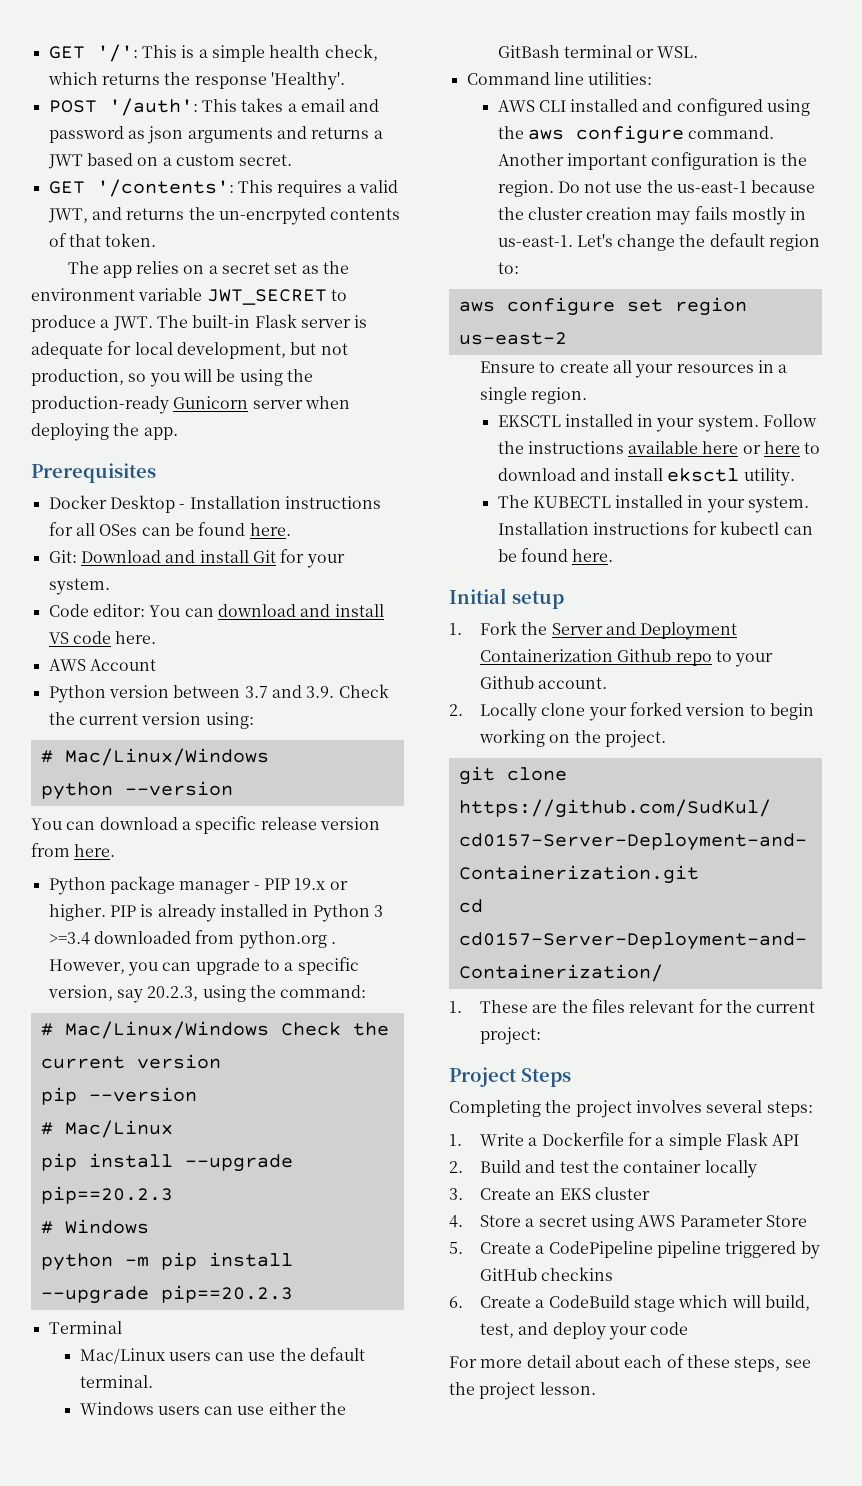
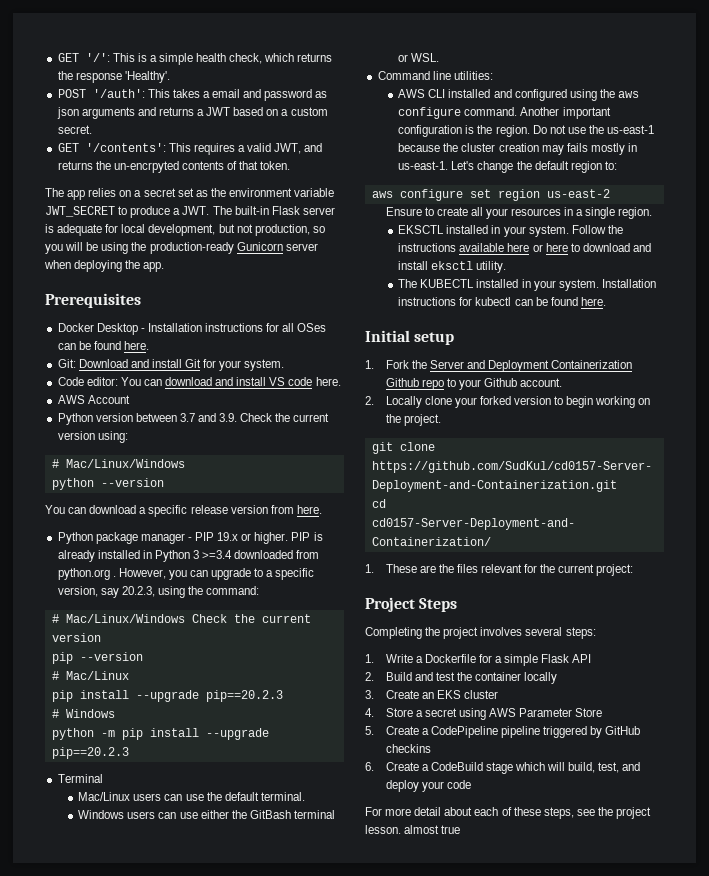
(596, 1388) none -> [404,825,461,834] almost true

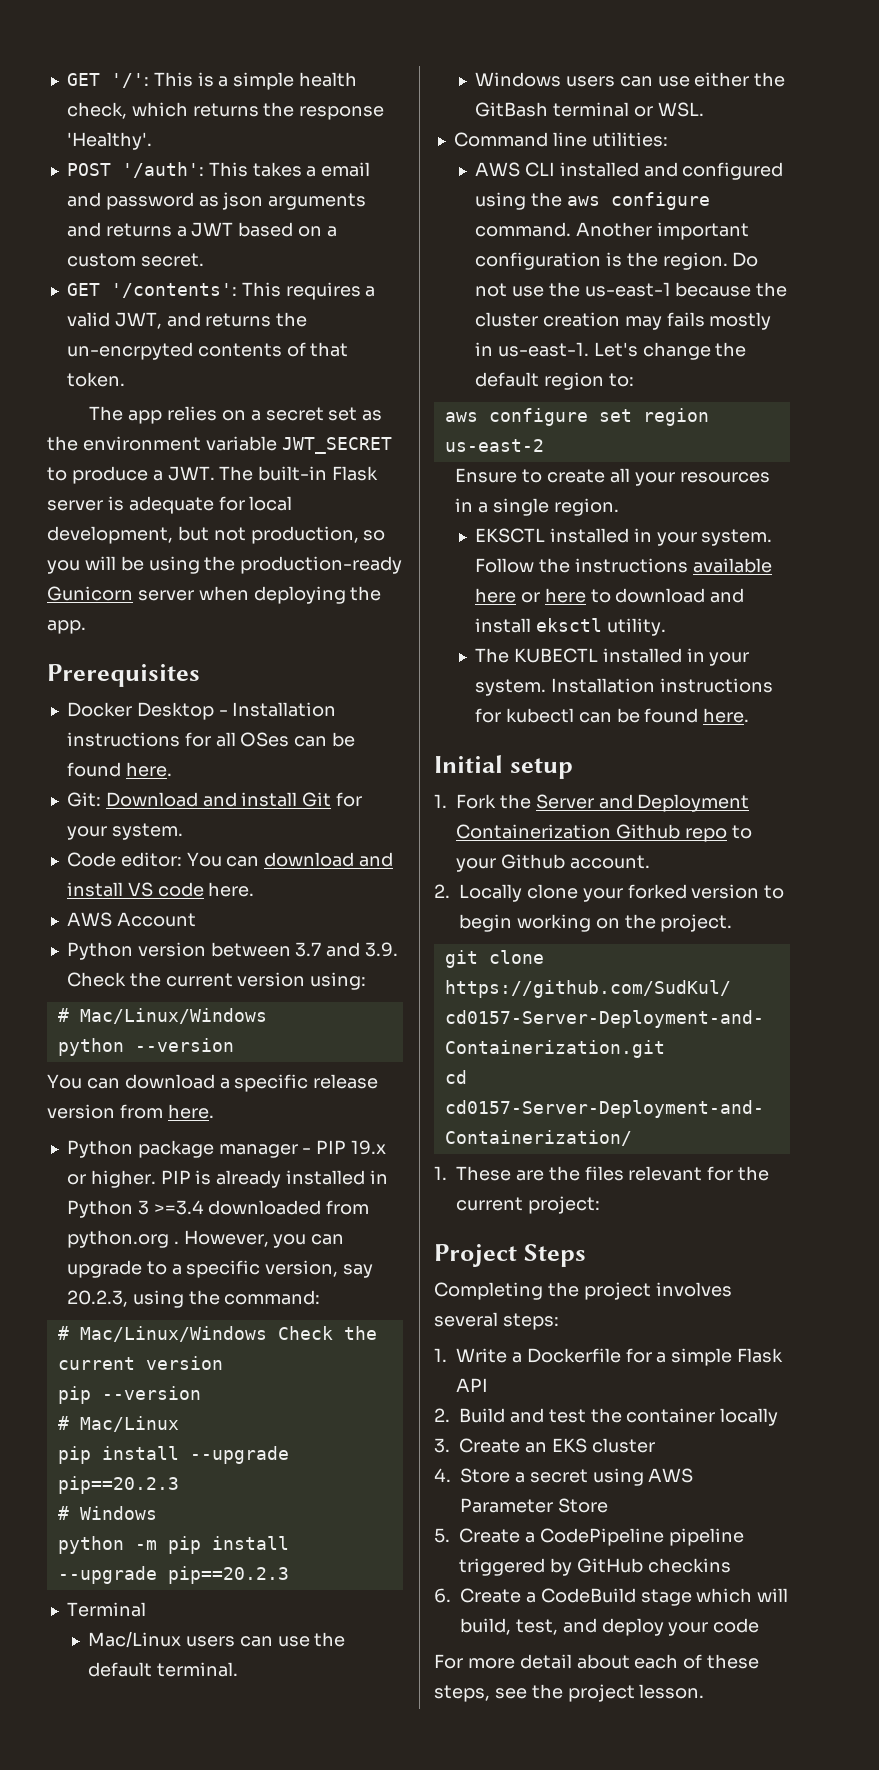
[404,825,461,834] almost true -> (705, 1691) none

